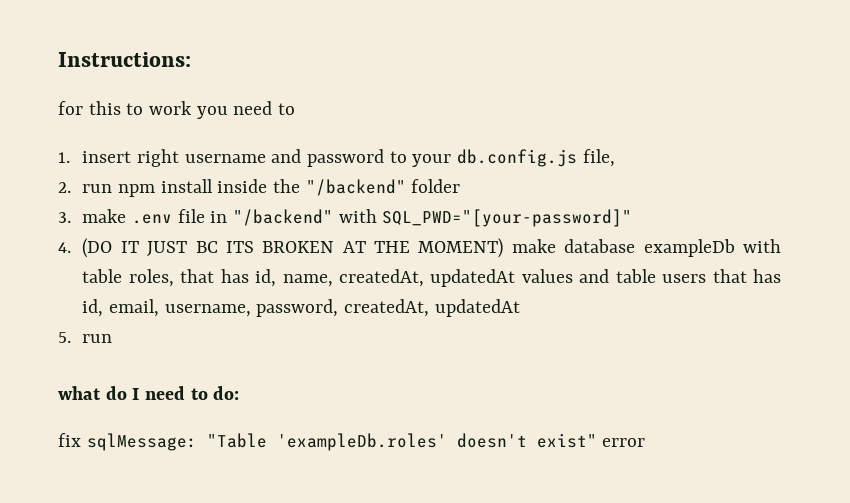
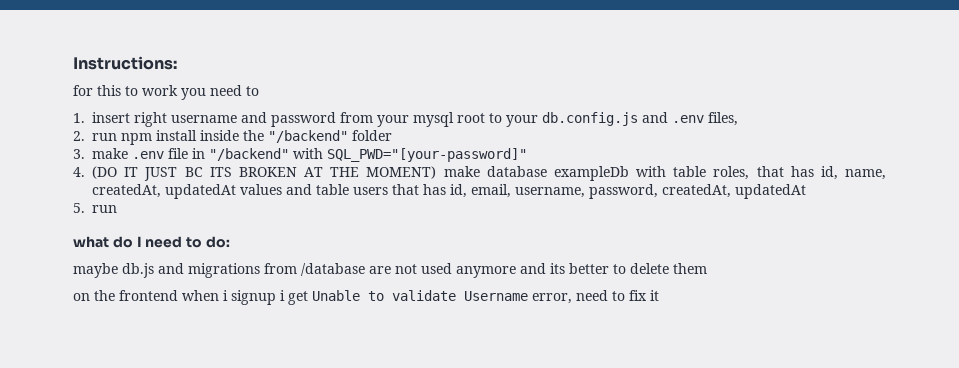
[389,149,615,167] to your db.config.js file, -> [340,112,738,127] from your mysql root to your db.config.js and .env files,
[58,433,646,451] fix sqlMessage: "Table 'exampleDb.roles' doesn't exist" error -> [73,263,707,278] [73,290,659,305] maybe db.js and migrations from /database are not used anymore and its better to delete them // on the frontend when i signup i get Unable to validate Username error, need to fix it

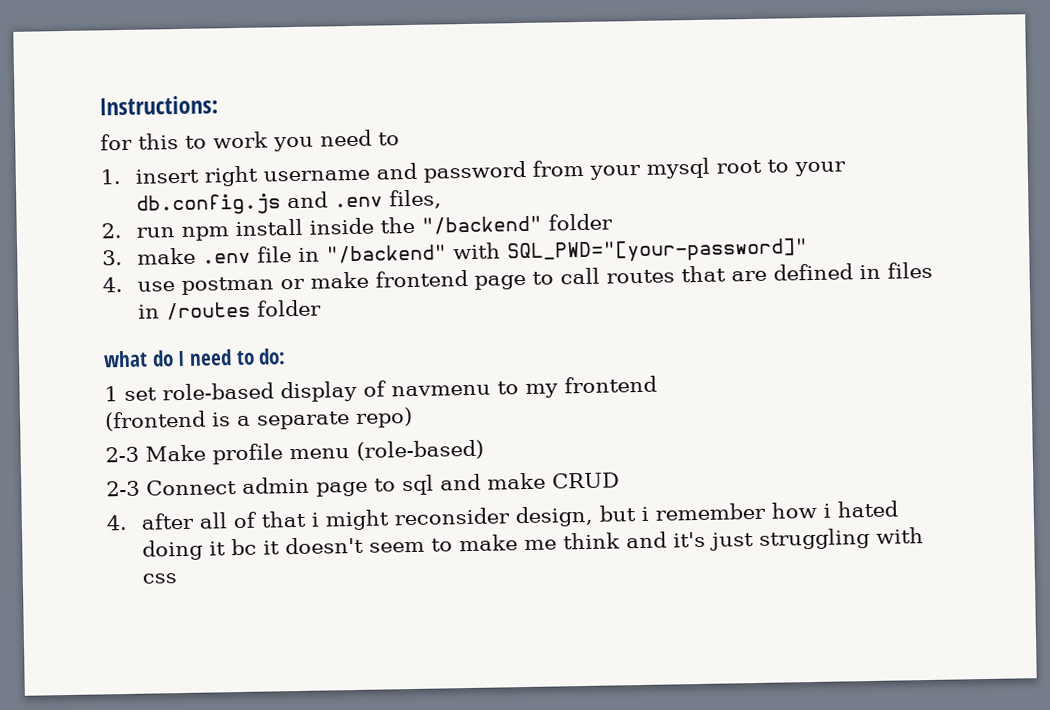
[92,166,886,181] [92,184,806,199] [73,203,117,213] (DO IT JUST BC ITS BROKEN AT THE MOMENT) make database exampleDb with table roles, that has id, name, createdAt, updatedAt values and table users that has id, email, username, password, createdAt, updatedAt // 5. run -> [137,261,934,295] [138,299,323,321] use postman or make frontend page to call routes that are defined in files in /routes folder
[73,263,707,278] [73,290,659,305] maybe db.js and migrations from /database are not used anymore and its better to delete them // on the frontend when i signup i get Unable to validate Username error, need to fix it -> [104,375,657,403] [104,406,413,432] [105,439,484,465] [106,472,620,497] [106,500,899,531] [142,527,925,561] [142,573,178,584] 1 set role-based display of navmenu to my frontend // (frontend is a separate repo) // 2-3 Make profile menu (role-based) // 2-3 Connect admin page to sql and make CRUD // 4. after all of that i might reconsider design, but i remember how i hated doing it bc it doesn't seem to make me think and it's just struggling with css

